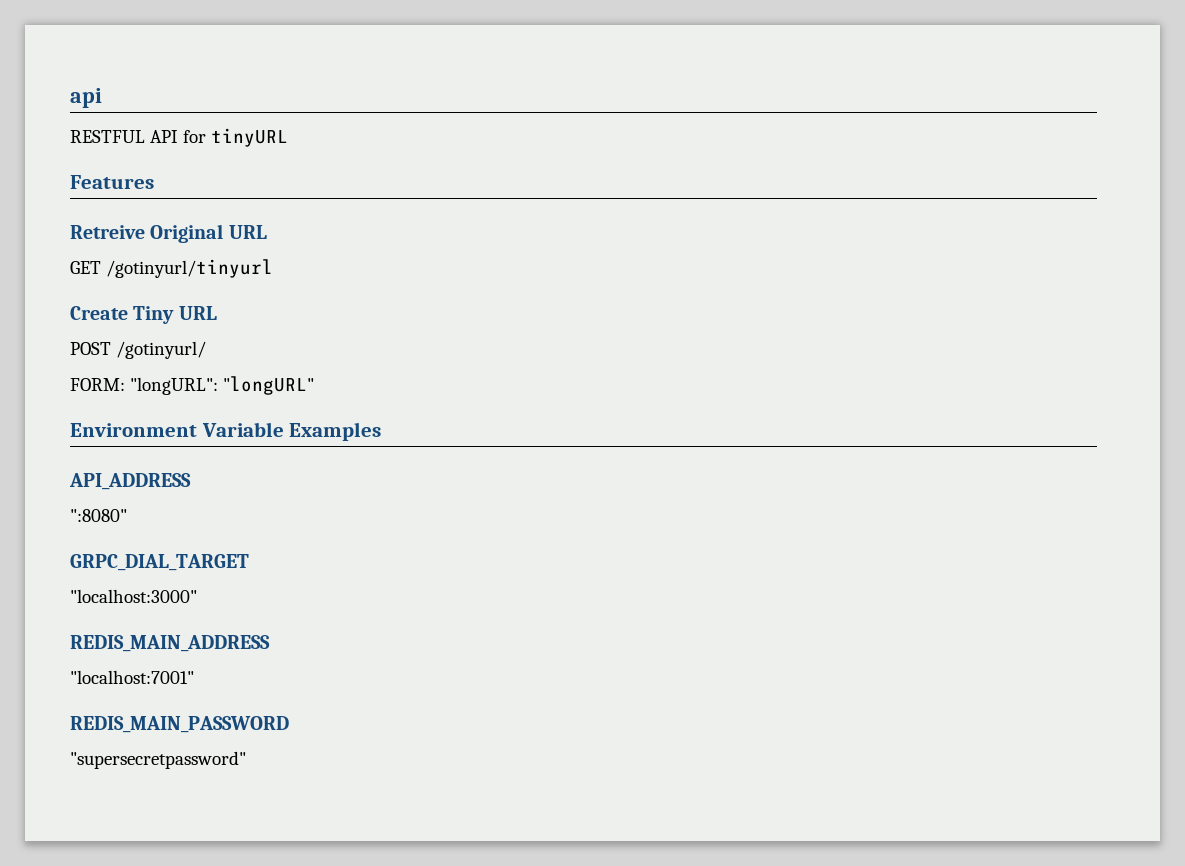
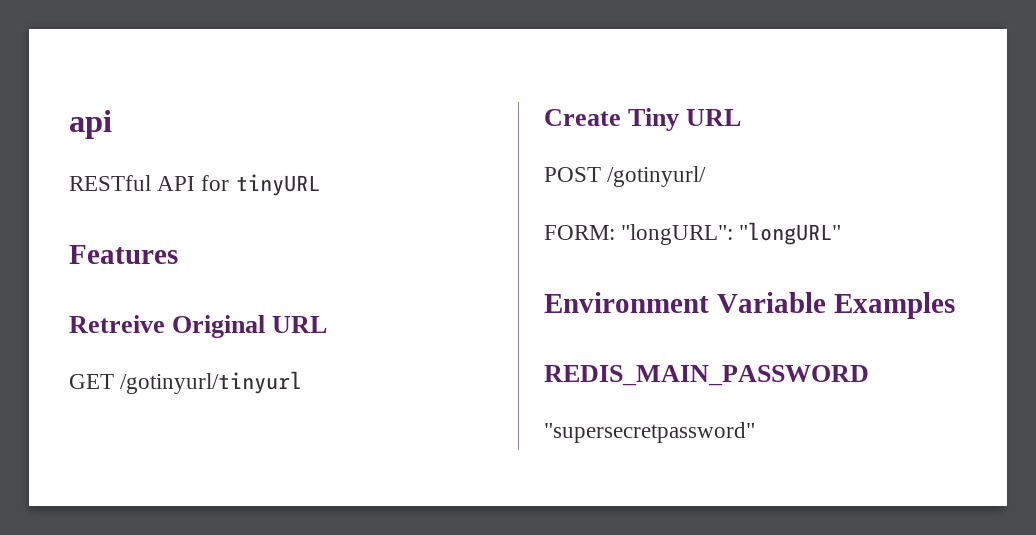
[70,130,145,143] RESTFUL -> [69,175,151,191] RESTful
[69,473,191,490] [70,509,127,522] [70,554,249,571] [70,589,197,603] [70,635,270,652] [70,670,194,684] // API_ADDRESS // ":8080" // GRPC_DIAL_TARGET // "localhost:3000" // REDIS_MAIN_ADDRESS // "localhost:7001" -> (955, 305) none

